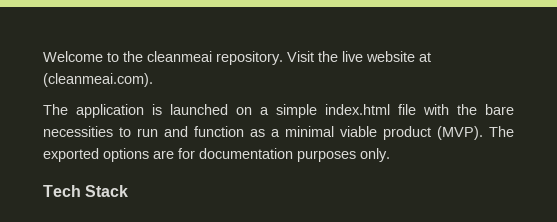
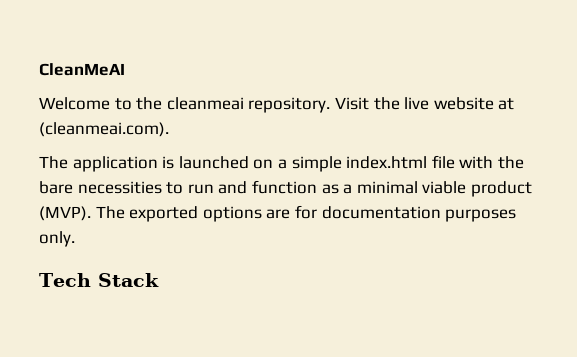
(43, 56) none -> [39,63,125,76] CleanMeAI //

